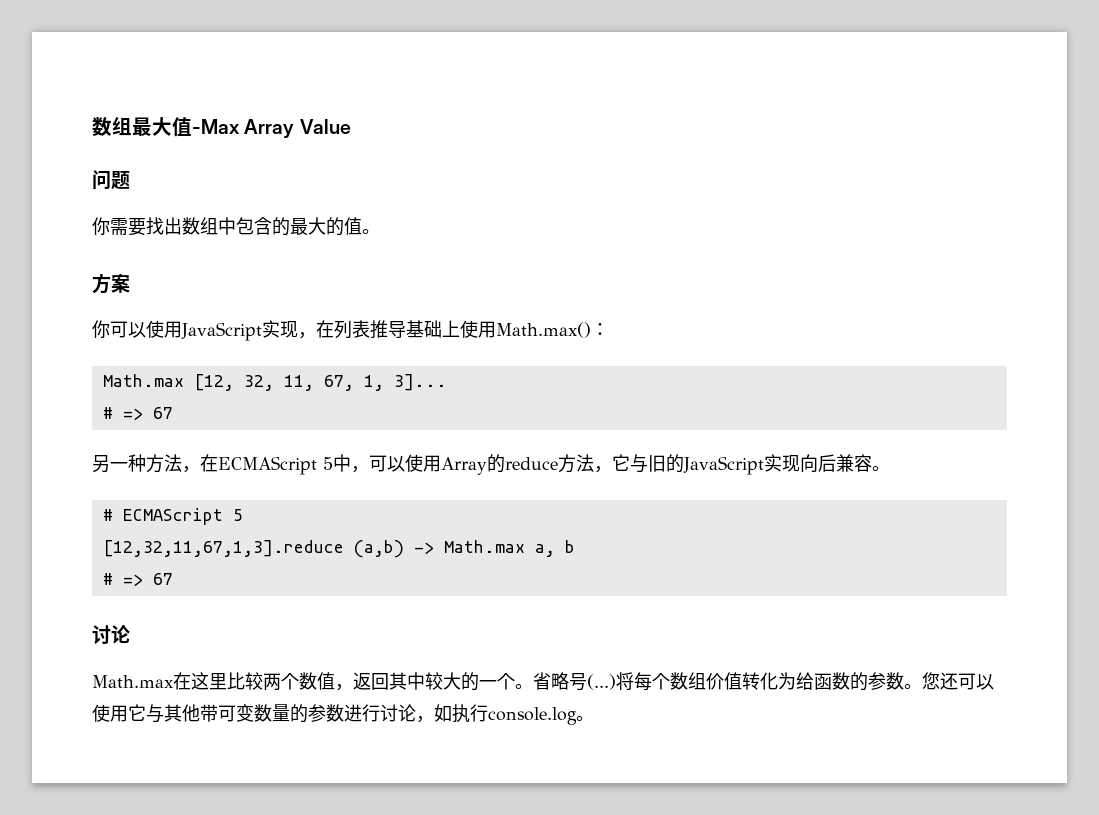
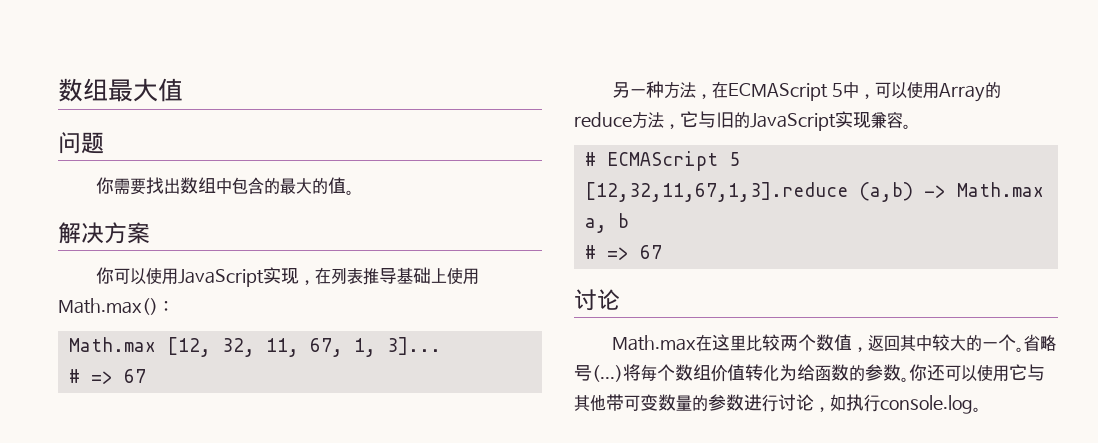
[192,119,351,138] -Max Array Value -> (183, 90) none
(380, 231) none -> [58,222,104,244] 解决
[800,454,836,472] 向后 -> (871, 120) none
[922,672,940,690] 您 -> [909,364,927,381] 你

